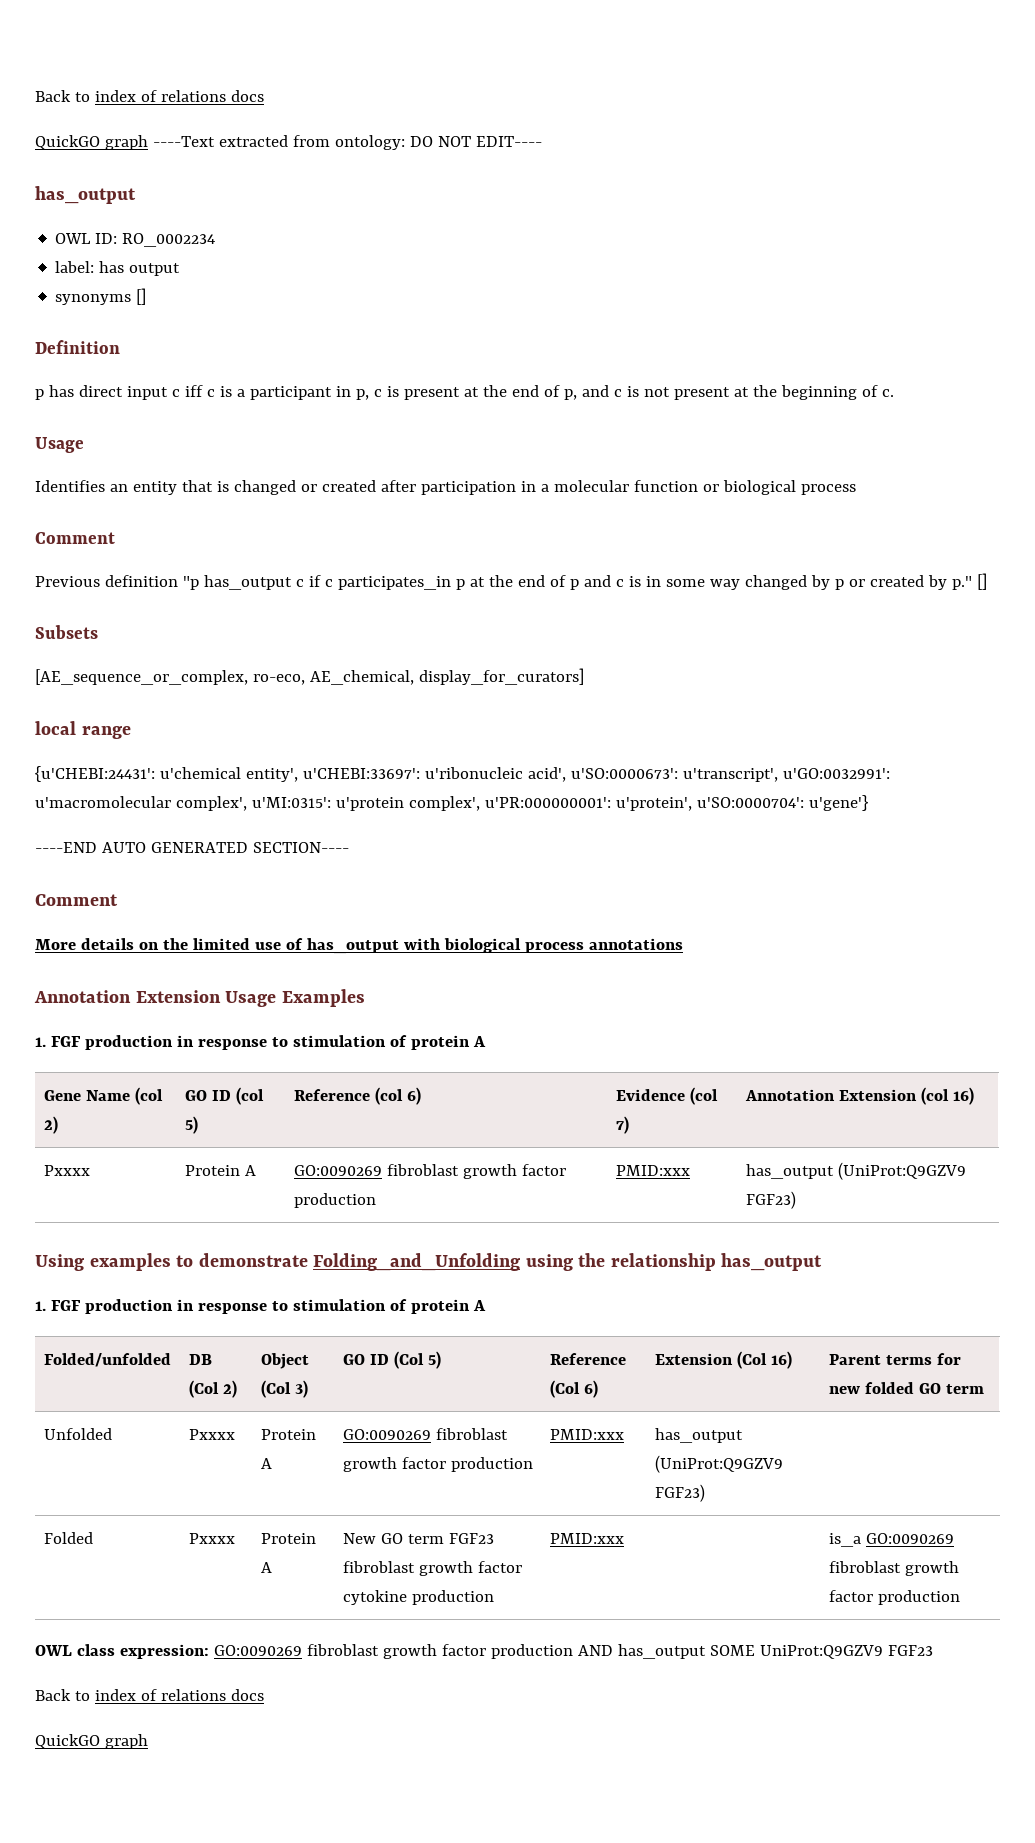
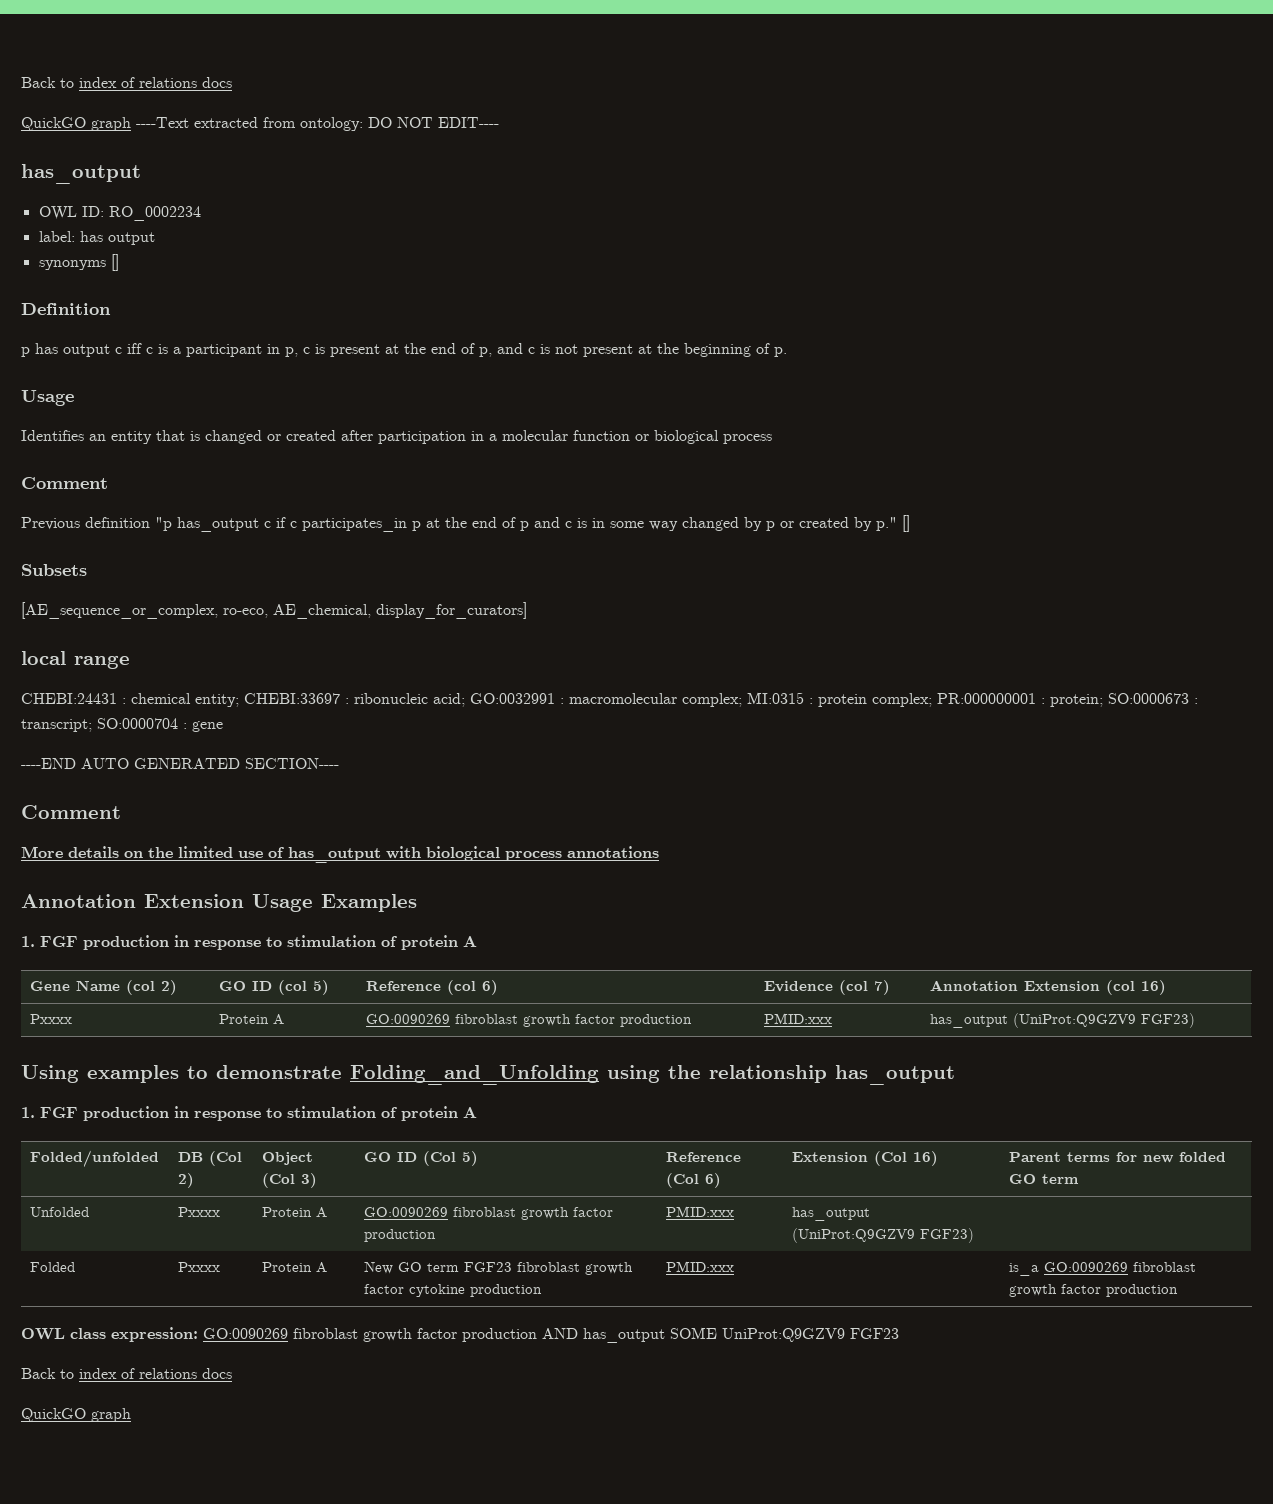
[78,385,168,400] direct input -> [63,344,110,357] output
[881,389,894,397] c. -> [774,347,787,357] p.
[35,766,890,782] [35,795,868,811] {u'CHEBI:24431': u'chemical entity', u'CHEBI:33697': u'ribonucleic acid', u'SO:0000673': u'transcript', u'GO:0032991': u'macromolecular complex', u'MI:0315': u'protein complex', u'PR:000000001': u'protein', u'SO:0000704': u'gene'} -> [21,692,1198,707] [21,718,223,732] CHEBI:24431 : chemical entity; CHEBI:33697 : ribonucleic acid; GO:0032991 : macromolecular complex; MI:0315 : protein complex; PR:000000001 : protein; SO:0000673 : transcript; SO:0000704 : gene

